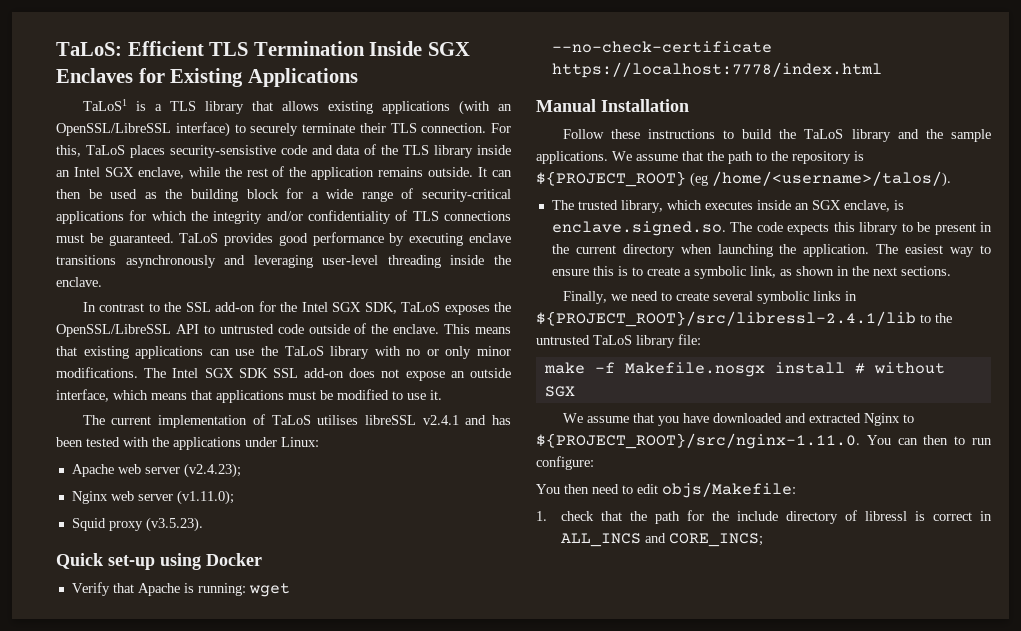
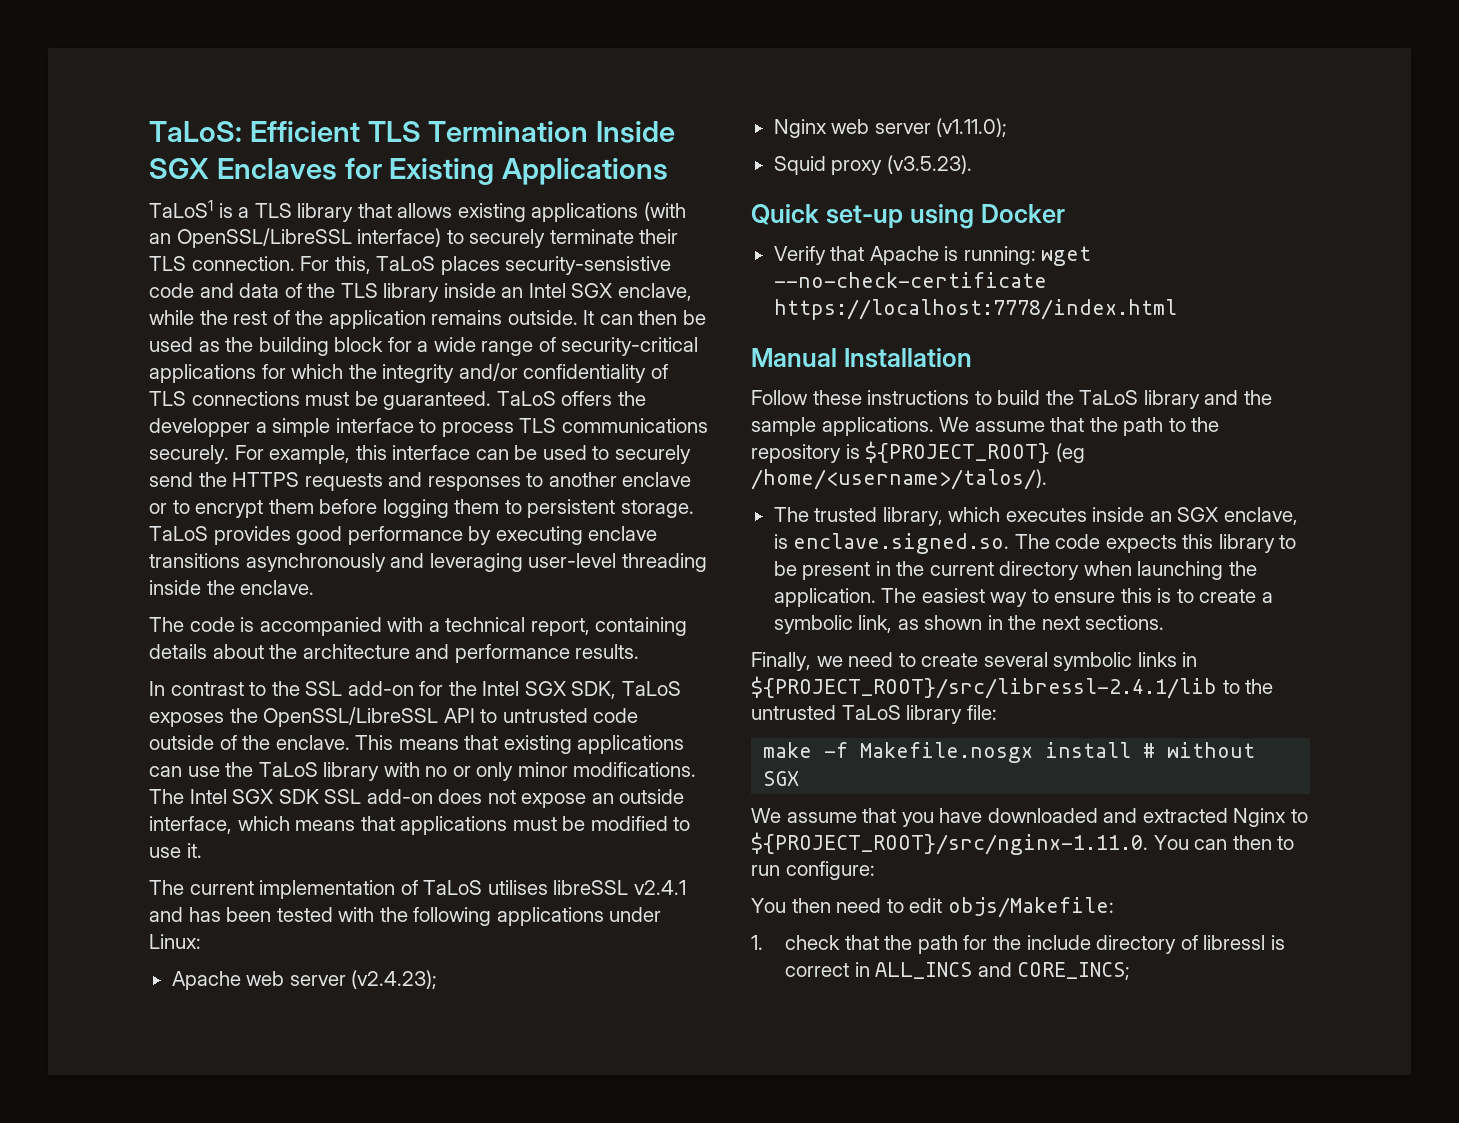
(219, 238) none -> [561,391,646,406] [149,418,708,437] [149,445,691,464] [149,472,692,491] [149,499,694,518] [149,526,208,541] offers the developper a simple interface to process TLS communications securely. For example, this interface can be used to securely send the HTTPS requests and responses to another enclave or to encrypt them before logging them to persistent storage. TaLoS
(102, 282) none -> [149,617,688,636] [149,644,640,663] // The code is accompanied with a technical report, containing details about the architecture and performance results.
(169, 442) none -> [413,907,492,926] following

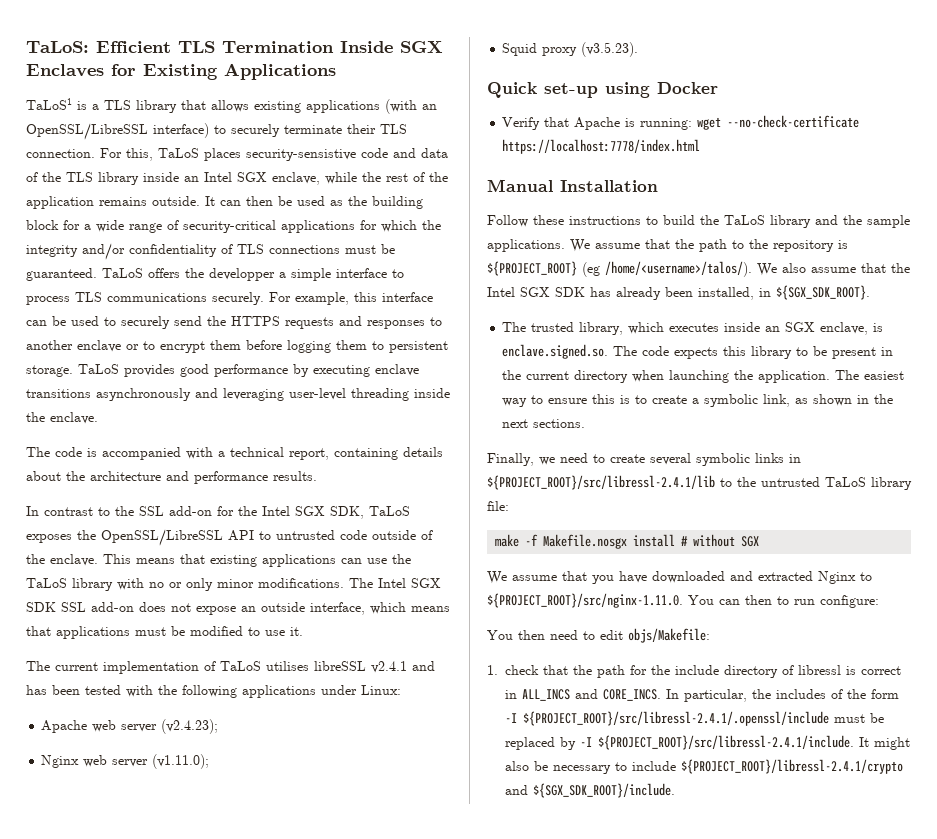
(1047, 479) none -> [757,263,910,276] [487,285,870,300] We also assume that the Intel SGX SDK has already been installed, in ${SGX_SDK_ROOT}.
[1017,962,1131,980] CORE_INCS; -> [603,689,899,702] [505,711,884,726] [505,735,910,750] [505,759,903,774] [505,783,675,798] CORE_INCS. In particular, the includes of the form -I ${PROJECT_ROOT}/src/libressl-2.4.1/.openssl/include must be replaced by -I ${PROJECT_ROOT}/src/libressl-2.4.1/include. It might also be necessary to include ${PROJECT_ROOT}/libressl-2.4.1/crypto and ${SGX_SDK_ROOT}/include.

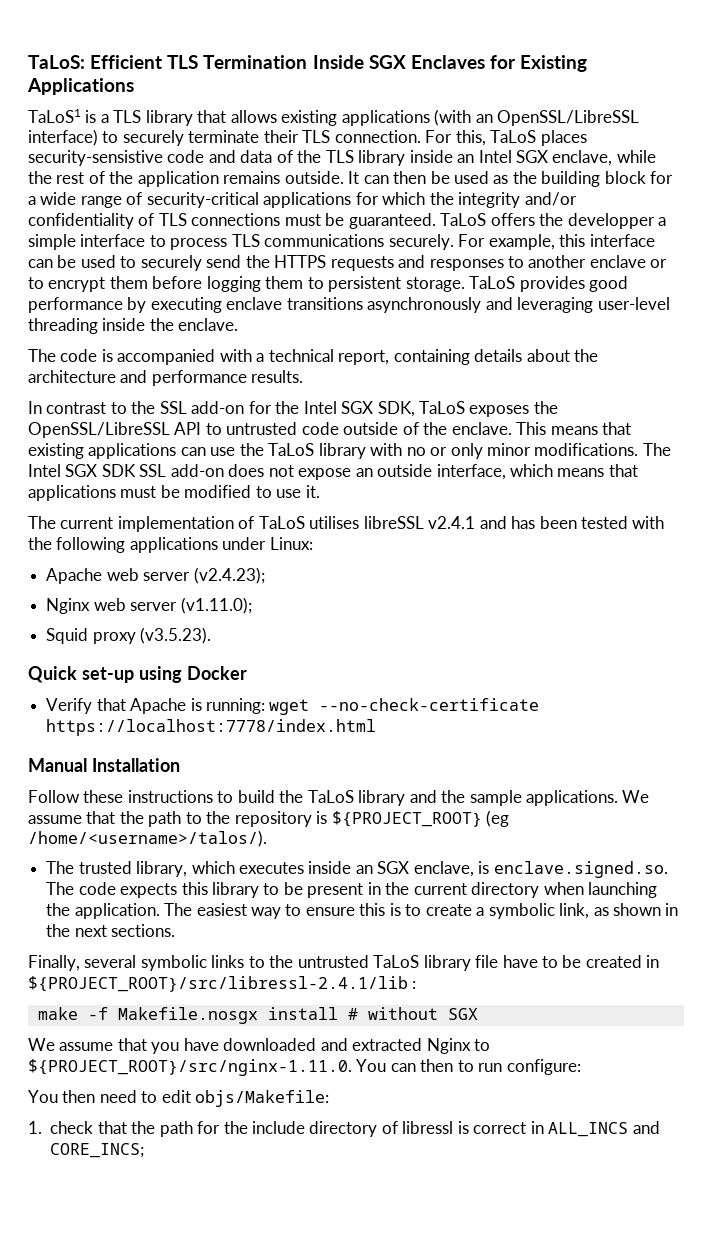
[757,263,910,276] [487,285,870,300] We also assume that the Intel SGX SDK has already been installed, in ${SGX_SDK_ROOT}. -> (267, 838) none
[539,453,645,465] we need to create -> (80, 963) none
[789,454,801,463] [487,475,715,490] in ${PROJECT_ROOT}/src/libressl-2.4.1/lib -> (245, 961) none
[487,501,509,511] file: -> [475,955,660,968] [28,976,417,992] file have to be created in ${PROJECT_ROOT}/src/libressl-2.4.1/lib :
[603,689,899,702] [505,711,884,726] [505,735,910,750] [505,759,903,774] [505,783,675,798] CORE_INCS. In particular, the includes of the form -I ${PROJECT_ROOT}/src/libressl-2.4.1/.openssl/include must be replaced by -I ${PROJECT_ROOT}/src/libressl-2.4.1/include. It might also be necessary to include ${PROJECT_ROOT}/libressl-2.4.1/crypto and ${SGX_SDK_ROOT}/include. -> [50,1143,145,1158] CORE_INCS;

